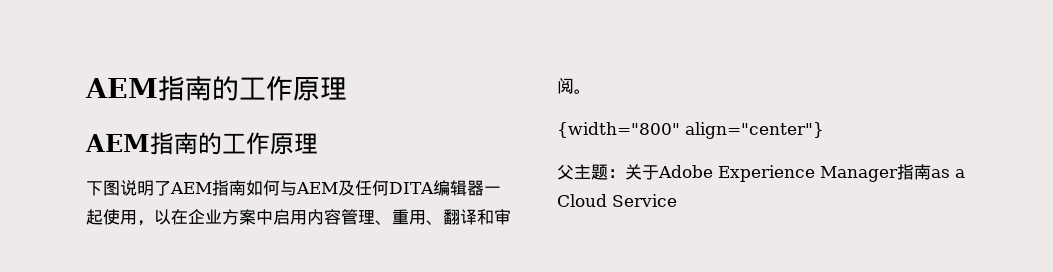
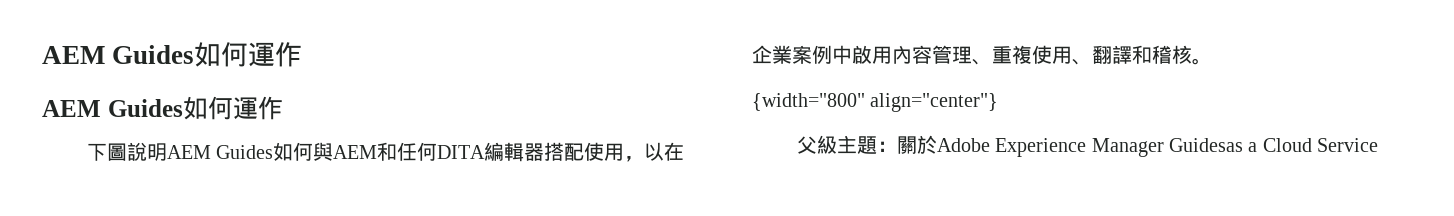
[85,76,347,101] [85,132,318,155] AEM指南的工作原理 // AEM指南的工作原理 -> [42,42,303,67] [42,96,283,120] AEM Guides如何運作 // AEM Guides如何運作
[103,180,501,196] [86,209,511,226] [557,78,574,94] 图说明了AEM指南如何与AEM及任何DITA编辑器一起使用，以在企业方案中启用内容管理、重用、翻译和审阅 -> [106,142,685,162] [752,45,1192,65] 圖說明AEM Guides如何與AEM和任何DITA編輯器搭配使用，以在企業案例中啟用內容管理、重複使用、翻譯和稽核
[574,164,659,180] 主题：关于 -> [816,135,937,154] 級主題：關於
[897,164,950,180] 指南as -> [1169,138,1244,152] Guidesas

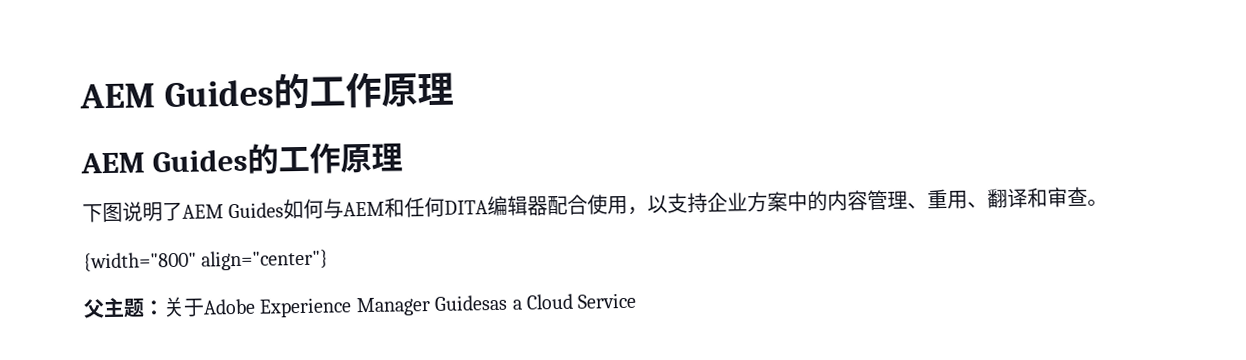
[42,42,303,67] [42,96,283,120] [86,142,685,162] [752,45,1192,65] AEM Guides如何運作 // AEM Guides如何運作 // 下圖說明AEM Guides如何與AEM和任何DITA編輯器搭配使用，以在企業案例中啟用內容管理、重複使用、翻譯和稽核 -> [79,71,454,110] [80,142,404,175] [82,186,1089,223] AEM Guides的工作原理 // AEM Guides的工作原理 // 下图说明了AEM Guides如何与AEM和任何DITA编辑器配合使用，以支持企业方案中的内容管理、重用、翻译和审查
[816,135,937,154] 級主題：關於 -> [103,296,205,318] 主题：关于

